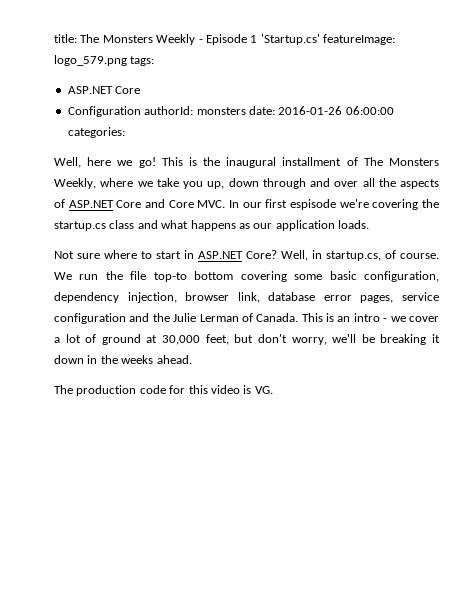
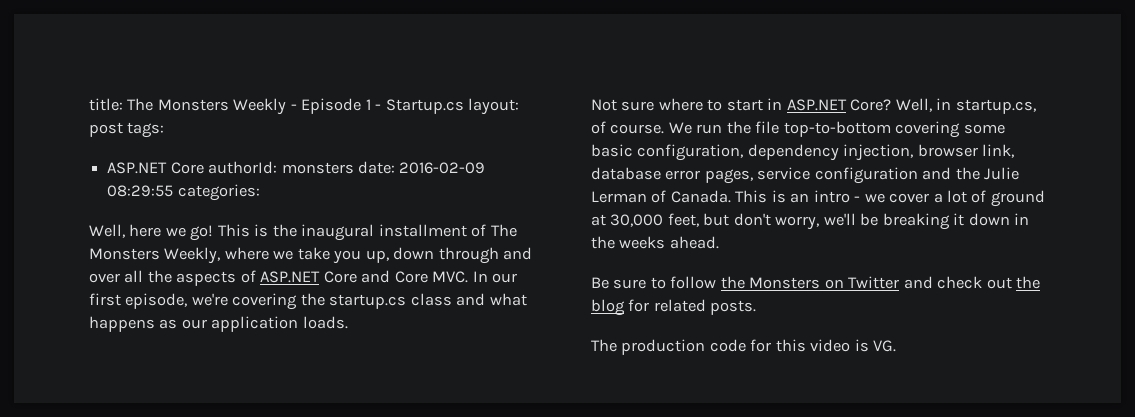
[260,34,395,45] [54,55,127,66] 'Startup.cs' featureImage: logo_579.png -> [375,98,520,115] [89,122,123,137] - Startup.cs layout: post
[67,106,141,117] // Configuration -> (204, 168) none
[278,106,394,115] 2016-01-26 06:00:00 -> [399,162,486,174] [107,185,174,197] 2016-02-09 08:29:55
[290,199,336,210] espisode -> [125,293,188,309] episode,
[153,271,234,282] top-to bottom -> [783,121,891,137] top-to-bottom
(192, 359) none -> [591,276,1041,289] [591,299,757,316] // Be sure to follow the Monsters on Twitter and check out the blog for related posts.

